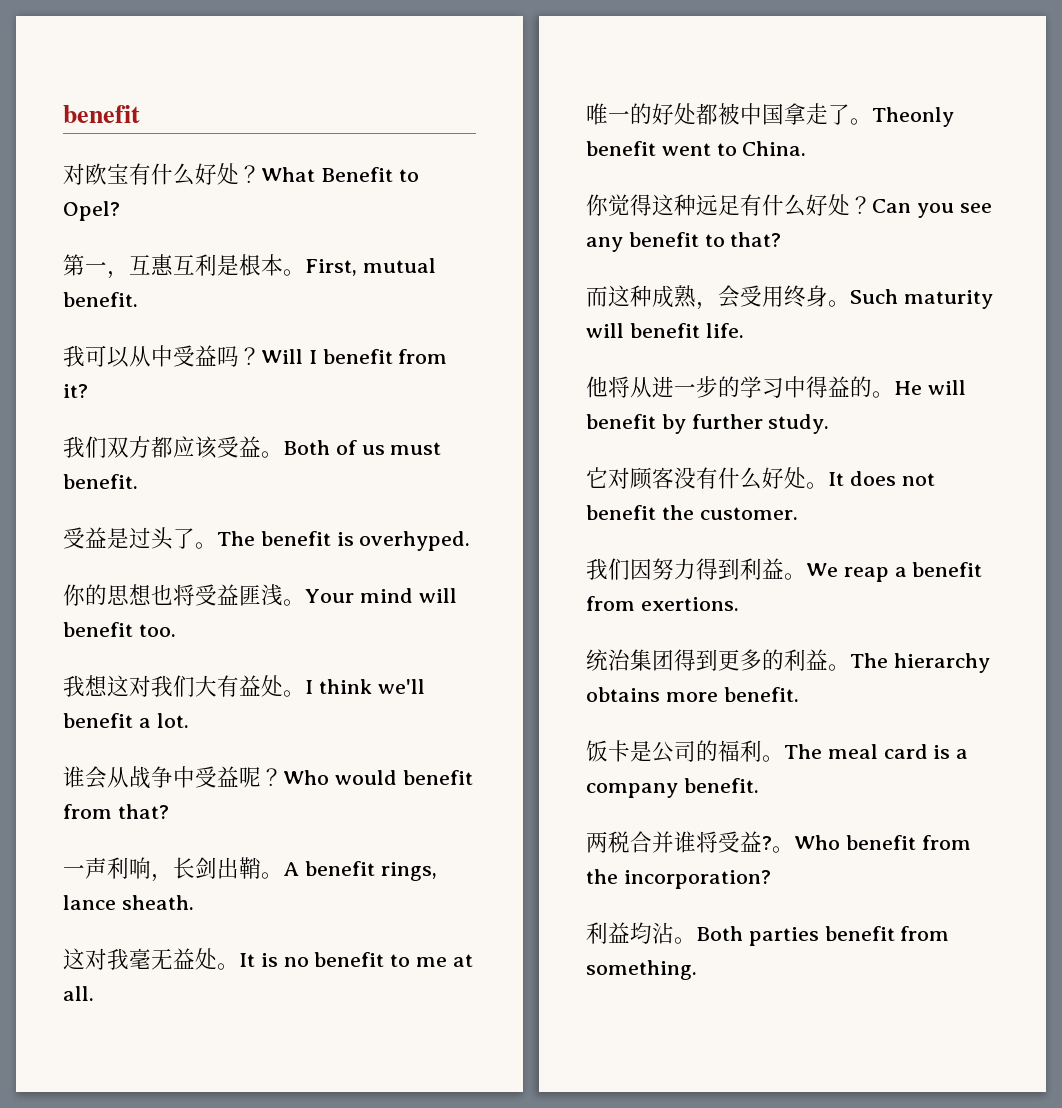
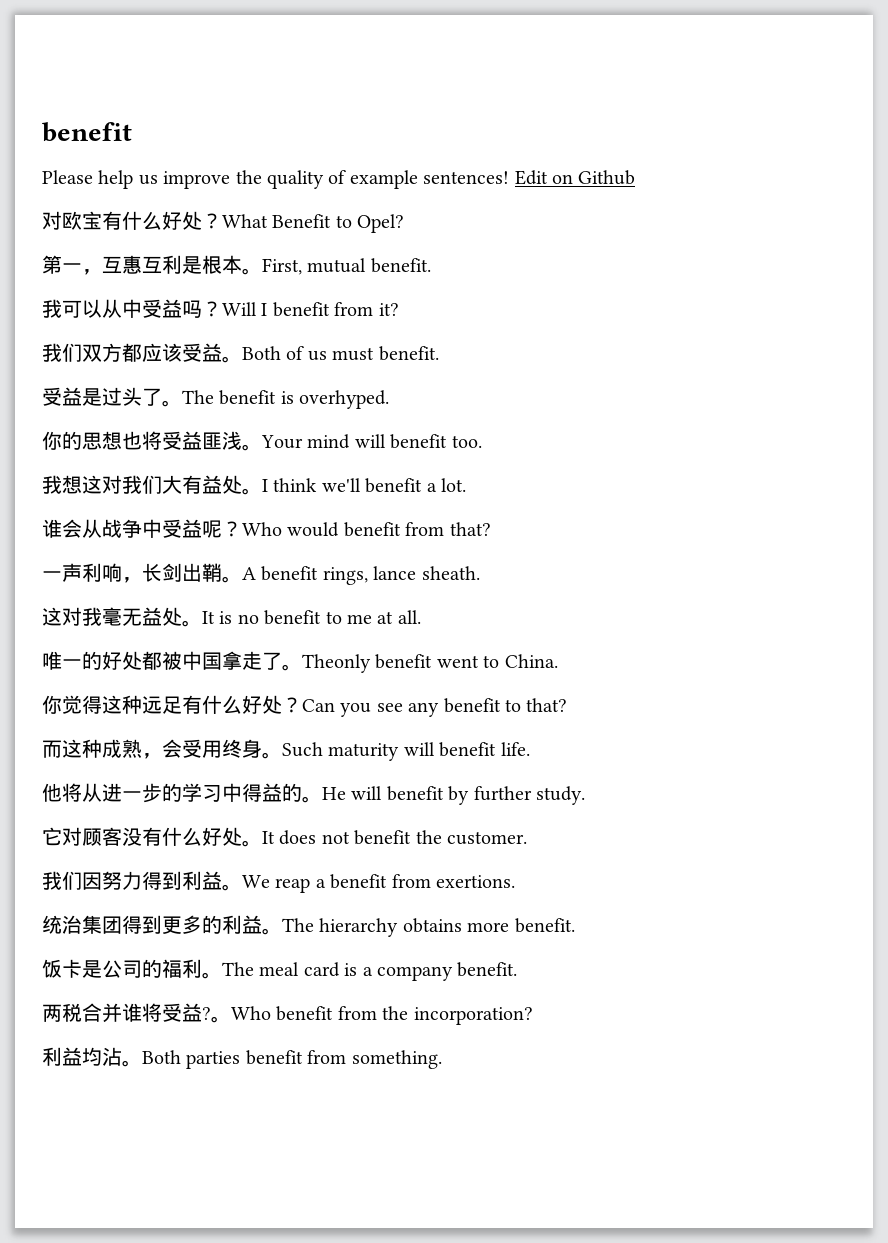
[63,105,140,123] benefit -> [42,122,132,142] [42,170,636,189] benefit // Please help us improve the quality of example sentences! Edit on Github

